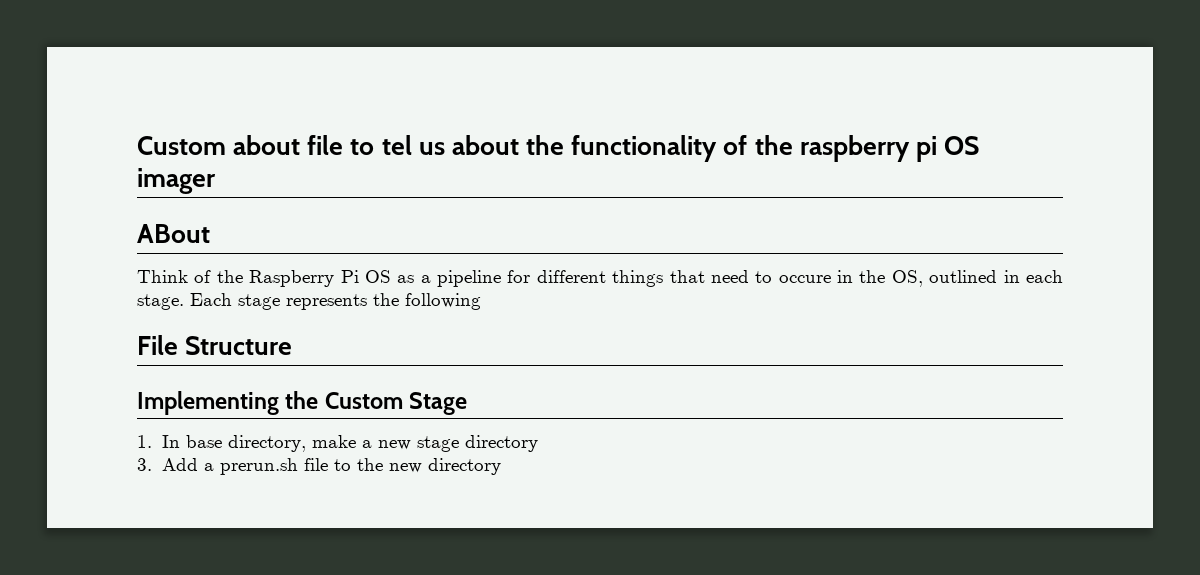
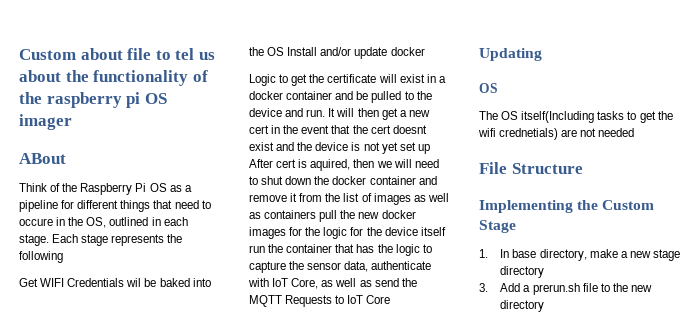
(481, 301) none -> [19,278,211,287] [249,47,425,59] [249,74,446,86] [249,91,432,103] [249,108,430,120] [249,125,427,134] [249,142,430,154] [249,159,439,171] [249,176,437,185] [249,193,449,205] [249,210,416,222] [249,227,446,239] [249,244,432,256] [249,261,432,273] [248,278,417,289] [249,295,391,307] [479,48,542,61] [479,83,498,93] [479,111,673,123] [478,128,635,140] // Get WIFI Credentials wil be baked into the OS Install and/or update docker // Logic to get the certificate will exist in a docker container and be pulled to the device and run. It will then get a new cert in the event that the cert doesnt exist and the device is not yet set up After cert is aquired, then we will need to shut down the docker container and remove it from the list of images as well as containers pull the new docker images for the logic for the device itself run the container that has the logic to capture the sensor data, authenticate with IoT Core, as well as send the MQTT Requests to IoT Core // Updating // OS // The OS itself(Including tasks to get the wifi crednetials) are not needed

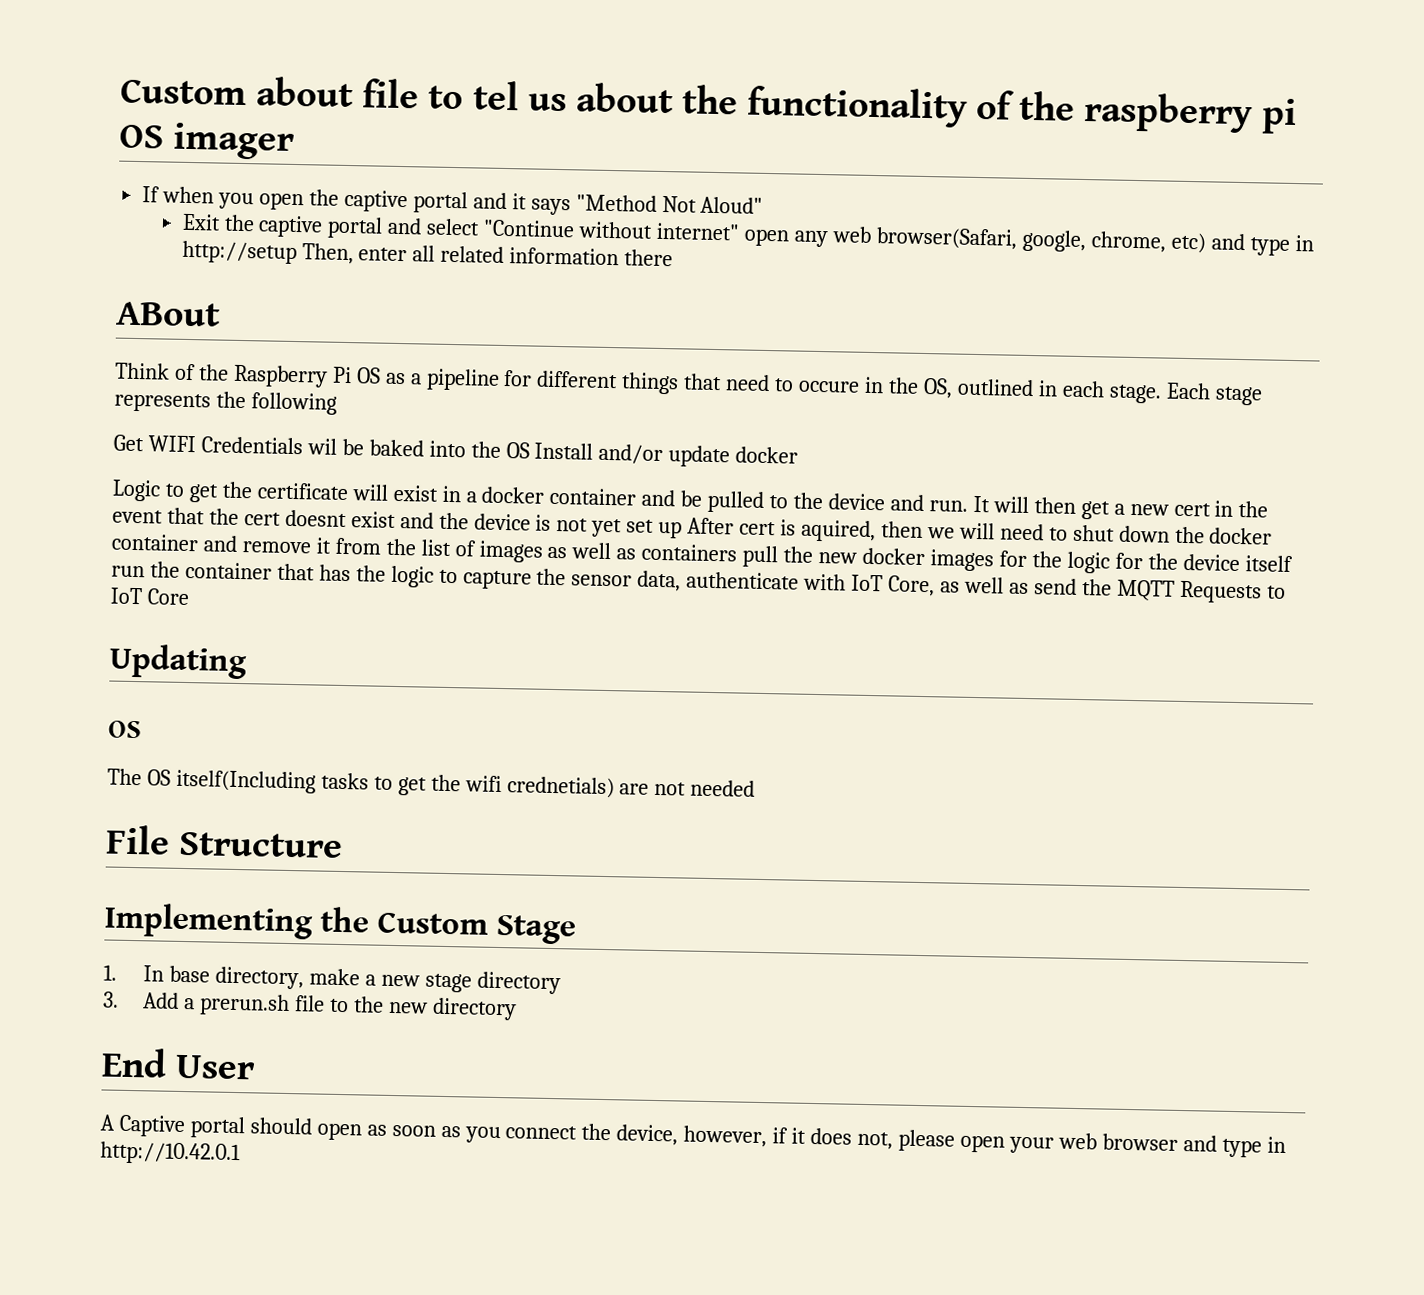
(72, 122) none -> [142,186,764,216] [181,213,1314,256] [181,240,674,267] // If when you open the captive portal and it says "Method Not Aloud" // Exit the captive portal and select "Continue without internet" open any web browser(Safari, google, chrome, etc) and type in http://setup Then, enter all related information there
(545, 306) none -> [101,1047,256,1080] [100,1114,1286,1158] [100,1141,241,1166] // End User // A Captive portal should open as soon as you connect the device, however, if it does not, please open your web browser and type in http://10.42.0.1

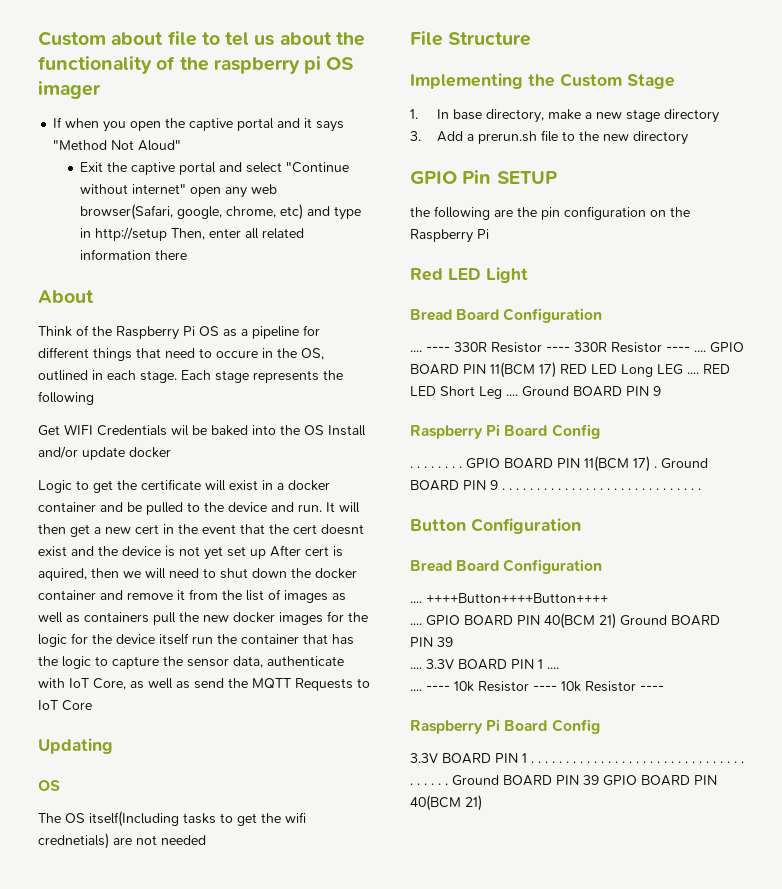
[116,301,221,327] ABout -> [38,290,94,303] About
[101,1047,256,1080] [100,1114,1286,1158] [100,1141,241,1166] End User // A Captive portal should open as soon as you connect the device, however, if it does not, please open your web browser and type in http://10.42.0.1 -> [410,170,557,184] [410,206,690,220] [410,229,489,243] [410,267,528,283] [410,308,603,323] [410,342,744,353] [410,362,730,378] [410,386,661,399] [410,424,600,439] [410,456,708,472] [410,480,701,491] [410,518,581,534] [410,559,603,574] [410,593,608,603] [410,613,720,629] [410,637,453,647] [410,659,559,670] [410,681,664,692] [410,719,600,734] [410,753,744,764] [410,775,717,786] [410,795,482,811] GPIO Pin SETUP // the following are the pin configuration on the Raspberry Pi // Red LED Light // Bread Board Configuration // .... ---- 330R Resistor ---- 330R Resistor ---- .... GPIO BOARD PIN 11(BCM 17) RED LED Long LEG .... RED LED Short Leg .... Ground BOARD PIN 9 // Raspberry Pi Board Config // . . . . . . . . GPIO BOARD PIN 11(BCM 17) . Ground BOARD PIN 9 . . . . . . . . . . . . . . . . . . . . . . . . . . . . . // Button Configuration // Bread Board Configuration // .... ++++Button++++Button++++ // .... GPIO BOARD PIN 40(BCM 21) Ground BOARD PIN 39 // .... 3.3V BOARD PIN 1 .... // .... ---- 10k Resistor ---- 10k Resistor ---- // Raspberry Pi Board Config // 3.3V BOARD PIN 1 . . . . . . . . . . . . . . . . . . . . . . . . . . . . . . . . . . . . . Ground BOARD PIN 39 GPIO BOARD PIN 40(BCM 21)

